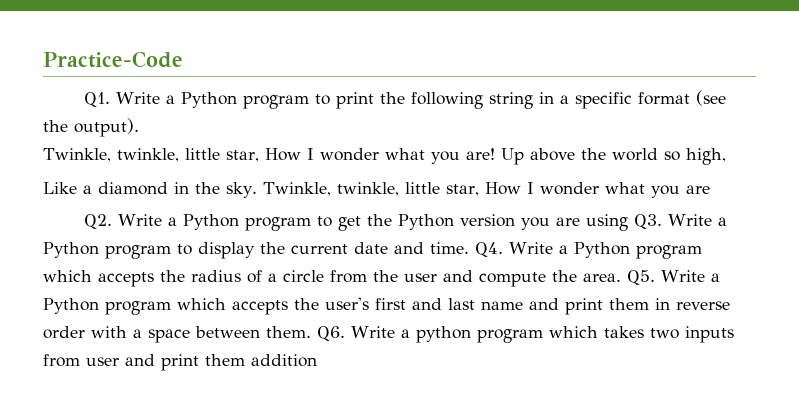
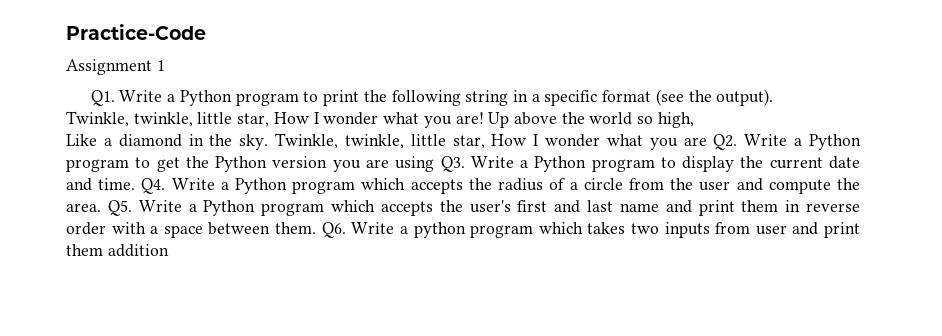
(183, 59) none -> [66,59,165,75] // Assignment 1
(710, 189) // -> (707, 141) none

